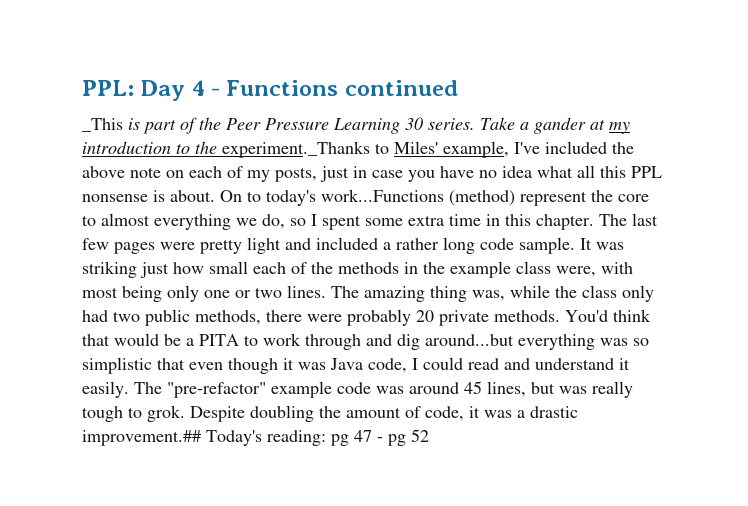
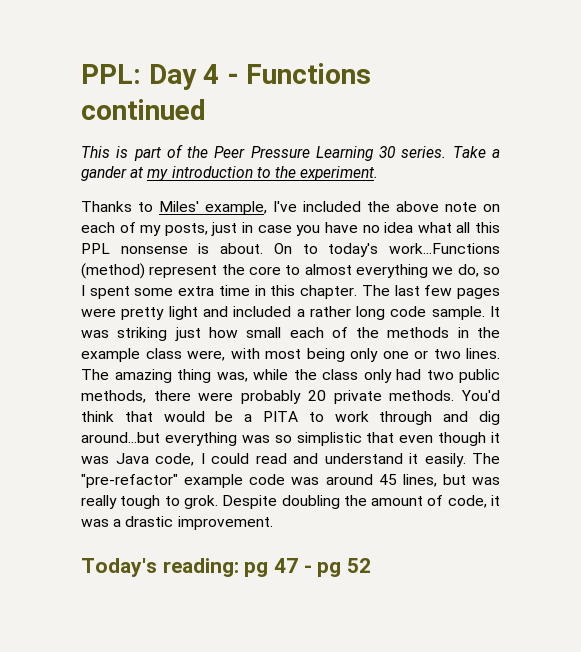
[82,118,123,132] _This -> [81,146,110,158] This
[222,141,370,158] experiment._Thanks -> [300,166,379,181] [81,201,132,212] experiment. // Thanks
[82,430,201,446] improvement.## -> [177,516,273,530] improvement. //

